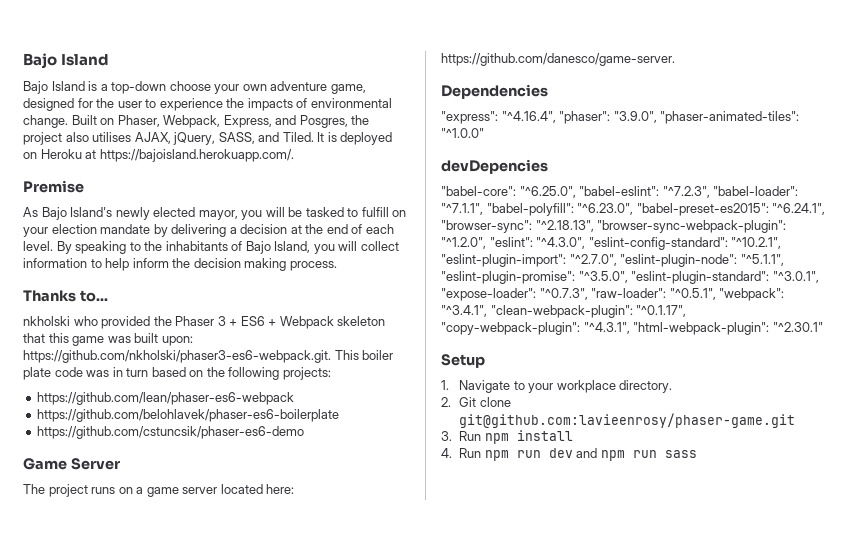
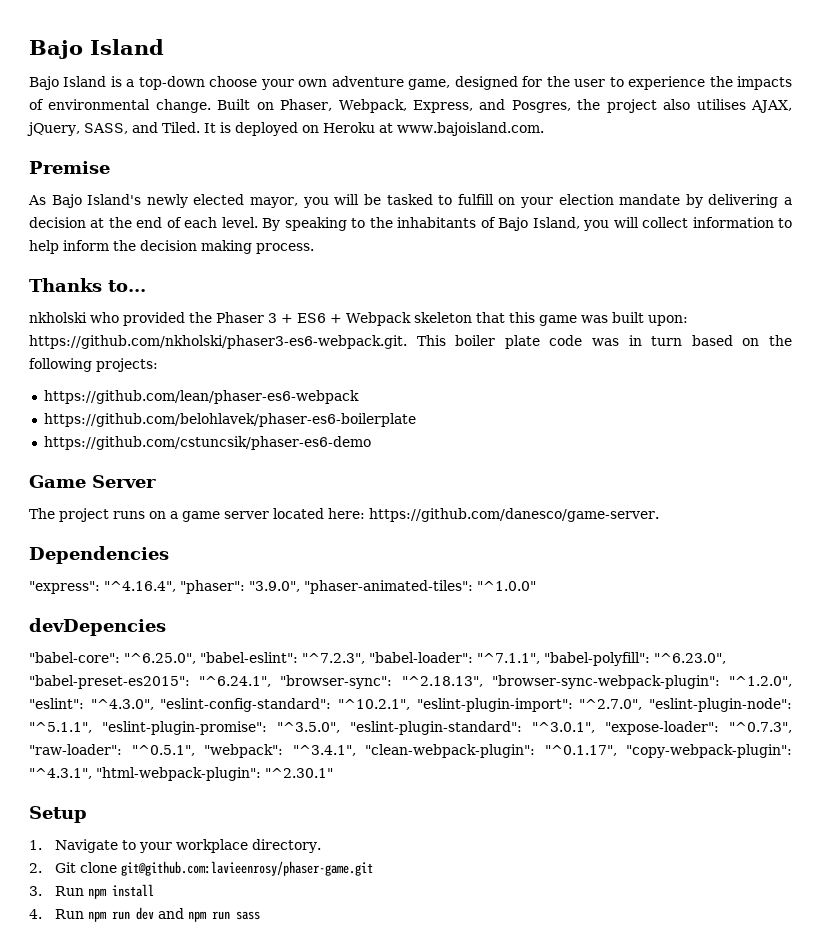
[99,149,294,162] https://bajoisland.herokuapp.com/. -> [396,122,544,136] www.bajoisland.com.

